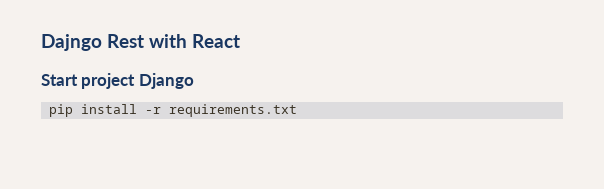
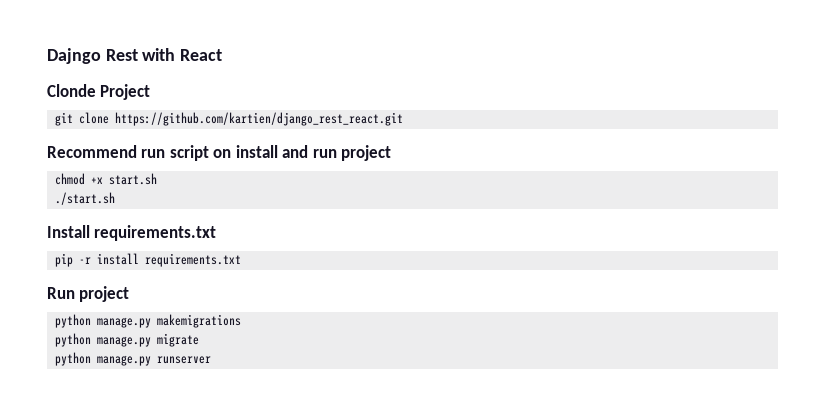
[41,73,194,89] Start project Django -> [47,84,151,100] [55,112,404,126] [47,145,392,161] [55,173,158,185] [55,192,116,205] [47,225,217,241] Clonde Project // git clone https://github.com/kartien/django_rest_react.git // Recommend run script on install and run project // chmod +x start.sh // ./start.sh // Install requirements.txt
[81,104,298,117] install -r requirements.txt -> [79,253,242,267] [47,286,130,302] [55,314,242,328] [55,333,200,347] [55,352,212,366] -r install requirements.txt // Run project // python manage.py makemigrations // python manage.py migrate // python manage.py runserver

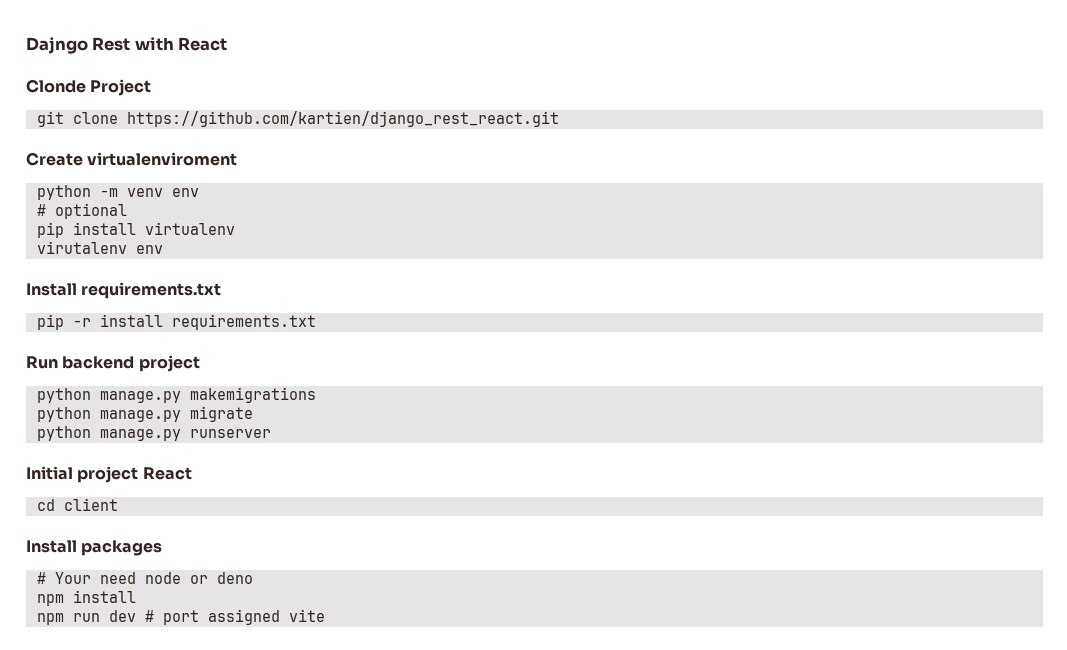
[47,145,392,161] [55,173,158,185] [55,192,116,205] Recommend run script on install and run project // chmod +x start.sh // ./start.sh -> [26,152,238,166] [37,185,200,200] [37,203,128,219] [37,222,236,238] [37,241,164,254] Create virtualenviroment // python -m venv env // # optional // pip install virtualenv // virutalenv env
(75, 293) none -> [62,356,135,369] backend
(212, 360) none -> [26,466,192,483] [37,498,119,511] [26,540,163,556] [37,572,254,584] [37,590,137,606] [37,609,326,625] // Initial project React // cd client // Install packages // # Your need node or deno // npm install // npm run dev # port assigned vite

